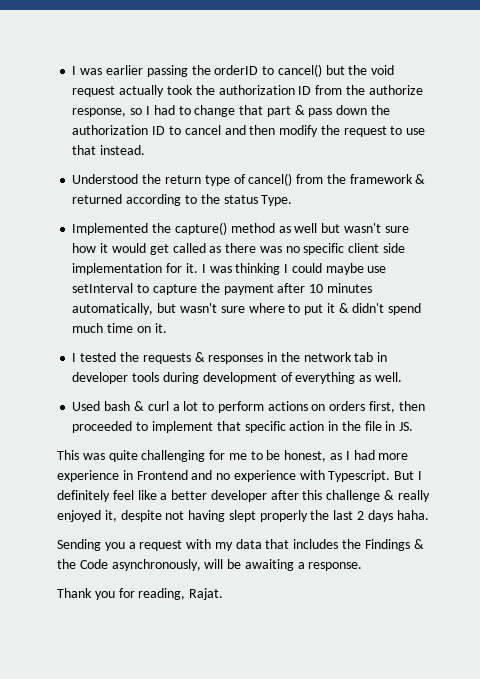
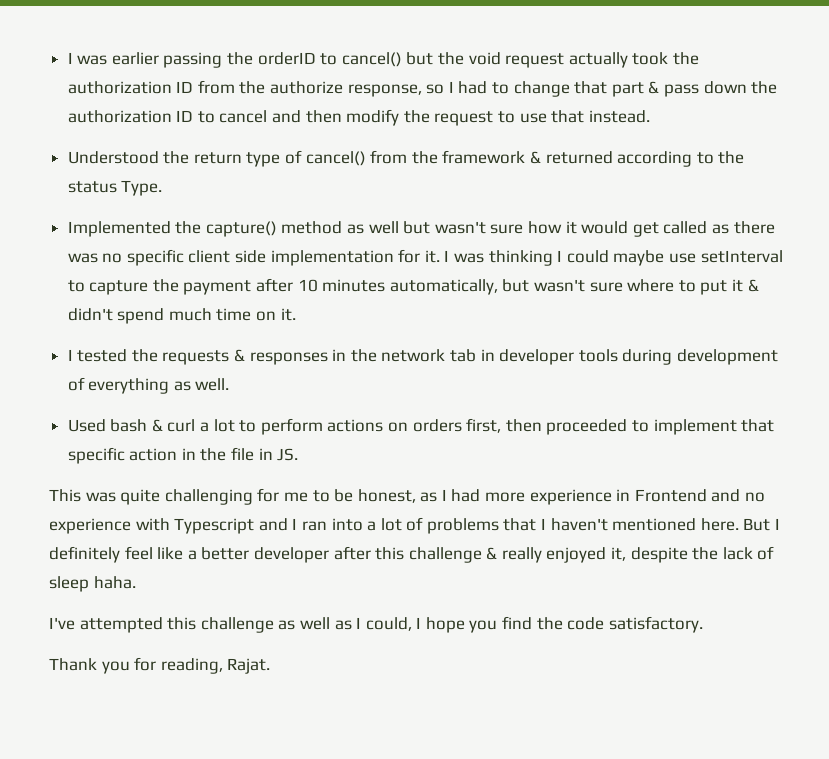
[328,470,391,482] Typescript. -> [174,517,739,534] Typescript and I ran into a lot of problems that I haven't mentioned here.
[165,510,429,522] [57,539,424,551] [57,559,363,571] not having slept properly the last 2 days haha. // Sending you a request with my data that includes the Findings & the Code asynchronously, will be awaiting a response. -> [692,546,775,560] [49,576,136,592] [49,616,703,633] the lack of sleep haha. // I've attempted this challenge as well as I could, I hope you find the code satisfactory.

